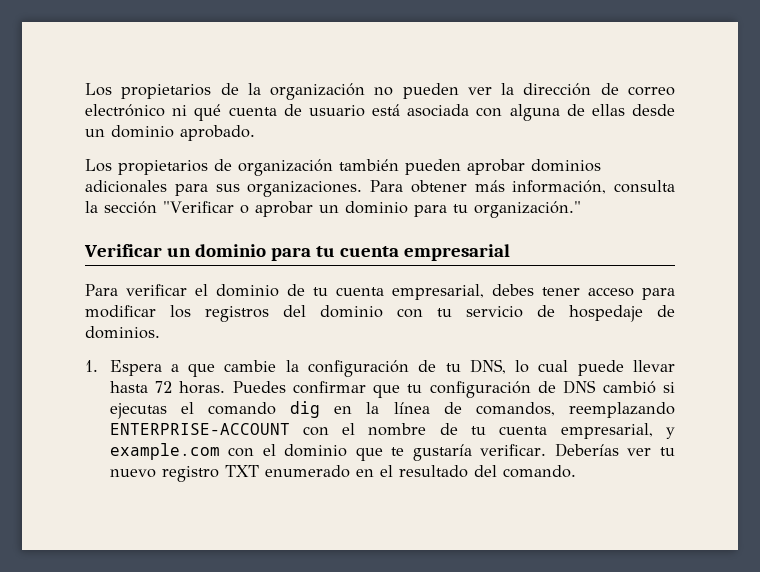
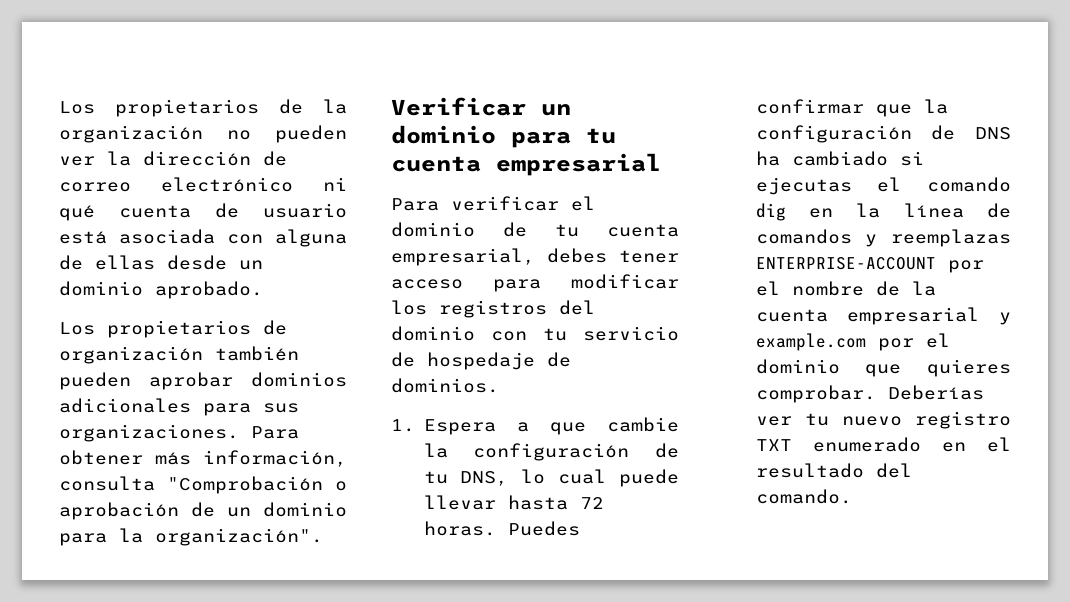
[85,201,581,218] la sección "Verificar o aprobar un dominio para tu organización." -> [167,476,347,494] [59,502,347,520] [59,528,323,546] "Comprobación o aprobación de un dominio para la organización".
[407,384,423,393] tu -> [923,99,948,114] la
[602,381,656,394] cambió -> [755,151,888,166] ha cambiado
[475,402,675,418] [109,423,653,439] comandos, reemplazando ENTERPRISE-ACCOUNT con el nombre de tu cuenta empresarial, -> [755,229,1011,247] [755,257,984,273] [755,281,936,296] [755,307,980,325] comandos y reemplazas ENTERPRISE-ACCOUNT por el nombre de la cuenta empresarial
[228,447,255,457] con -> [877,338,914,351] por
[391,444,547,461] te gustaría verificar. -> [927,359,1011,377] [755,385,876,403] quieres comprobar.

